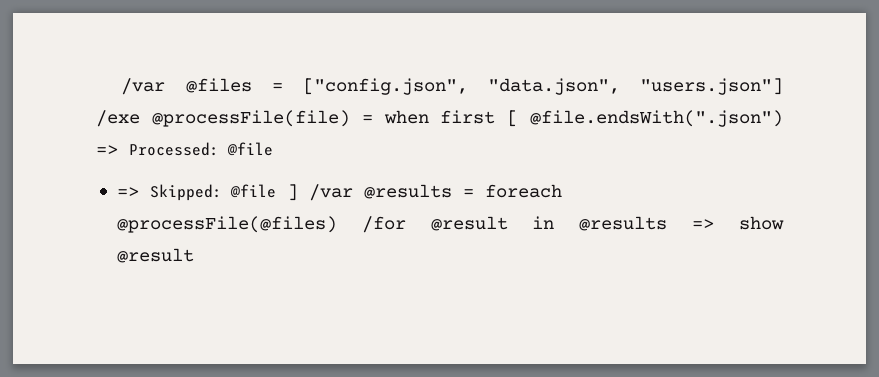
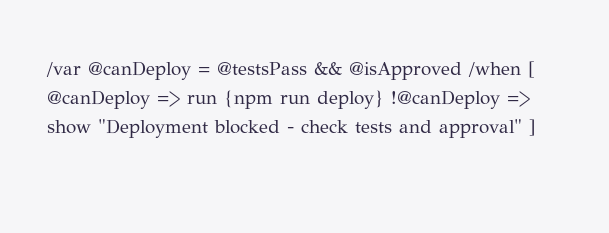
[121,78,783,95] [96,110,783,127] [96,142,273,156] [116,184,562,201] [116,216,785,233] [116,248,194,263] /var @files = ["config.json", "data.json", "users.json"] /exe @processFile(file) = when first [ @file.endsWith(".json") => Processed: @file // => Skipped: @file ] /var @results = foreach @processFile(@files) /for @result in @results => show @result -> [46,61,535,80] [47,90,530,109] [47,119,536,138] /var @canDeploy = @testsPass && @isApproved /when [ @canDeploy => run {npm run deploy} !@canDeploy => show "Deployment blocked - check tests and approval" ]

